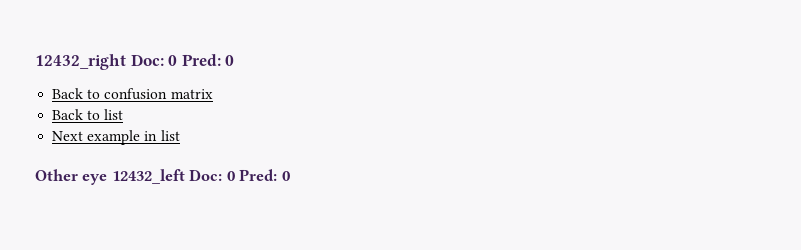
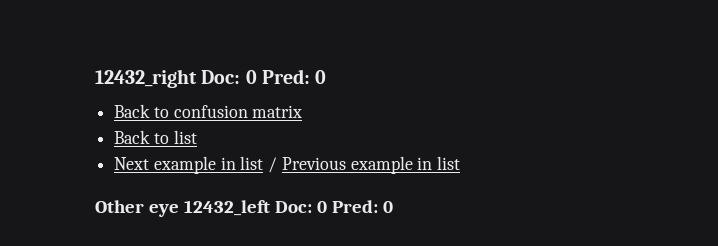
(180, 135) none -> [268,156,461,174] / Previous example in list

